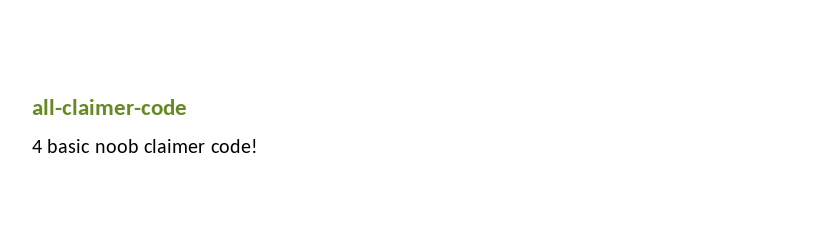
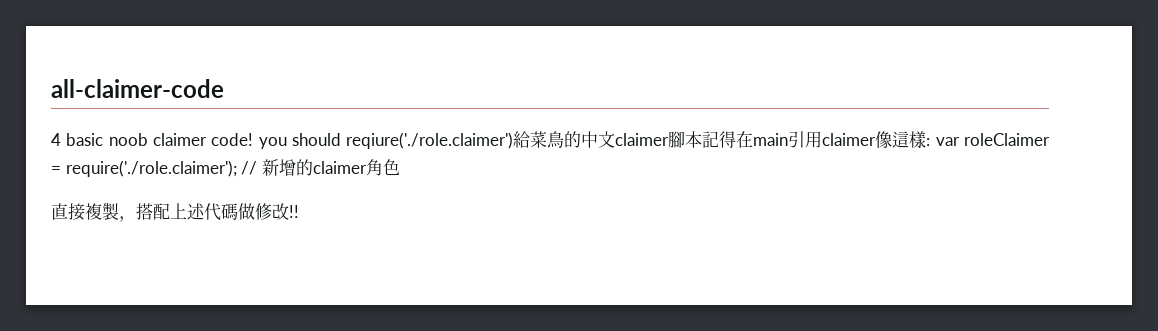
(258, 146) none -> [258,131,1050,149] [51,159,400,177] [51,202,299,222] you should reqiure('./role.claimer')給菜鳥的中文claimer腳本記得在main引用claimer像這樣: var roleClaimer = require('./role.claimer'); // 新增的claimer角色 // 直接複製，搭配上述代碼做修改!!

